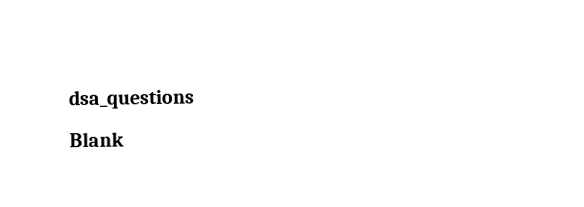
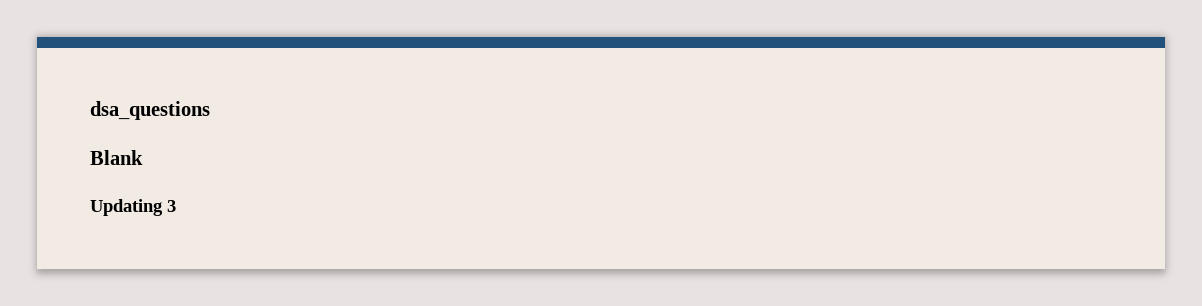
(124, 139) none -> [90,199,176,216] // Updating 3

